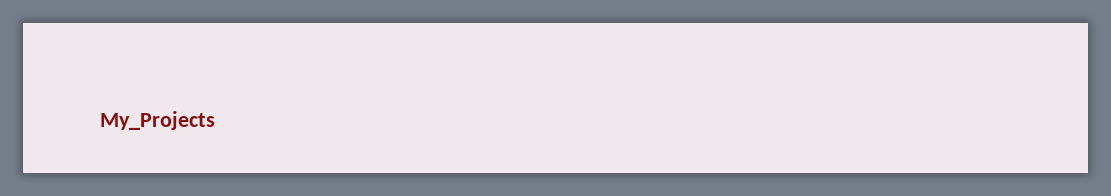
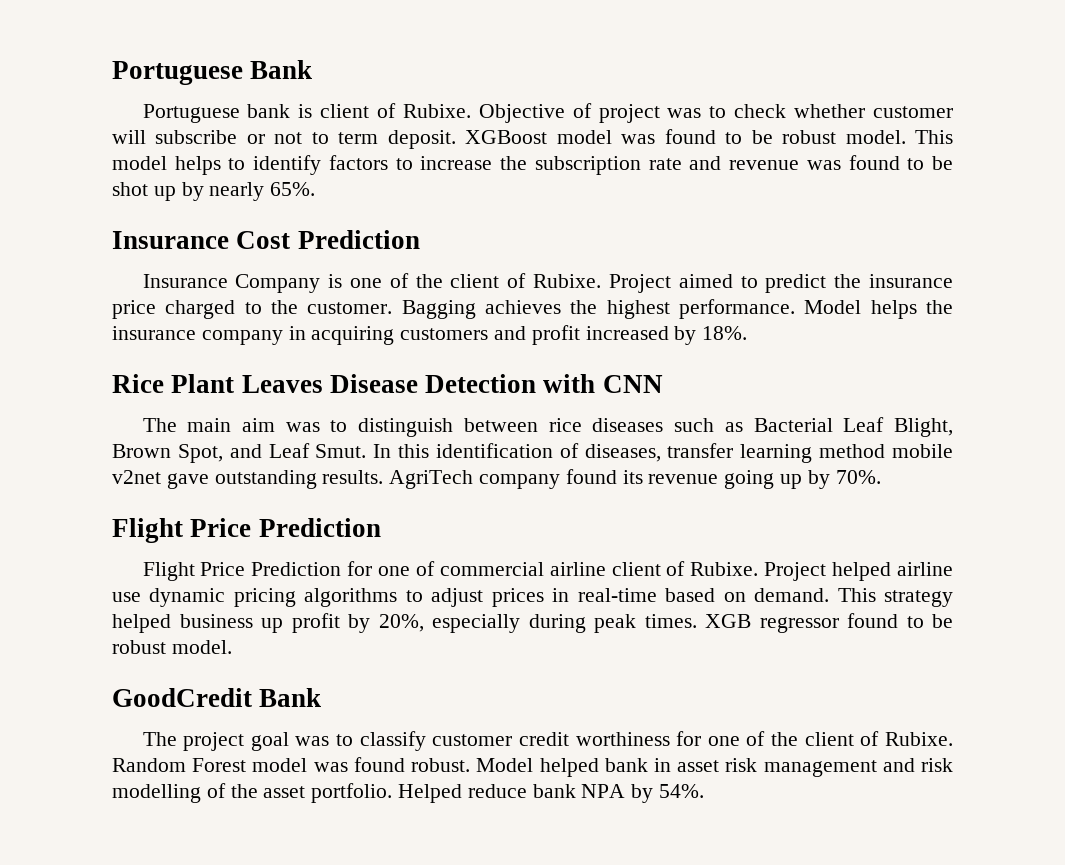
[100,111,215,130] My_Projects -> [112,60,313,85] [142,103,953,123] [112,129,954,149] [112,155,954,175] [112,182,316,201] [112,230,420,249] [142,273,953,293] [112,299,953,319] [112,325,748,345] [112,374,663,393] [142,417,954,437] [112,443,953,463] [112,469,881,489] [112,518,381,543] [142,561,953,581] [112,588,953,607] [112,613,953,633] [112,640,232,654] [112,688,322,707] [142,731,953,751] [112,757,953,777] [112,783,705,803] Portuguese Bank // Portuguese bank is client of Rubixe. Objective of project was to check whether customer will subscribe or not to term deposit. XGBoost model was found to be robust model. This model helps to identify factors to increase the subscription rate and revenue was found to be shot up by nearly 65%. // Insurance Cost Prediction // Insurance Company is one of the client of Rubixe. Project aimed to predict the insurance price charged to the customer. Bagging achieves the highest performance. Model helps the insurance company in acquiring customers and profit increased by 18%. // Rice Plant Leaves Disease Detection with CNN // The main aim was to distinguish between rice diseases such as Bacterial Leaf Blight, Brown Spot, and Leaf Smut. In this identification of diseases, transfer learning method mobile v2net gave outstanding results. AgriTech company found its revenue going up by 70%. // Flight Price Prediction // Flight Price Prediction for one of commercial airline client of Rubixe. Project helped airline use dynamic pricing algorithms to adjust prices in real-time based on demand. This strategy helped business up profit by 20%, especially during peak times. XGB regressor found to be robust model. // GoodCredit Bank // The project goal was to classify customer credit worthiness for one of the client of Rubixe. Random Forest model was found robust. Model helped bank in asset risk management and risk modelling of the asset portfolio. Helped reduce bank NPA by 54%.

